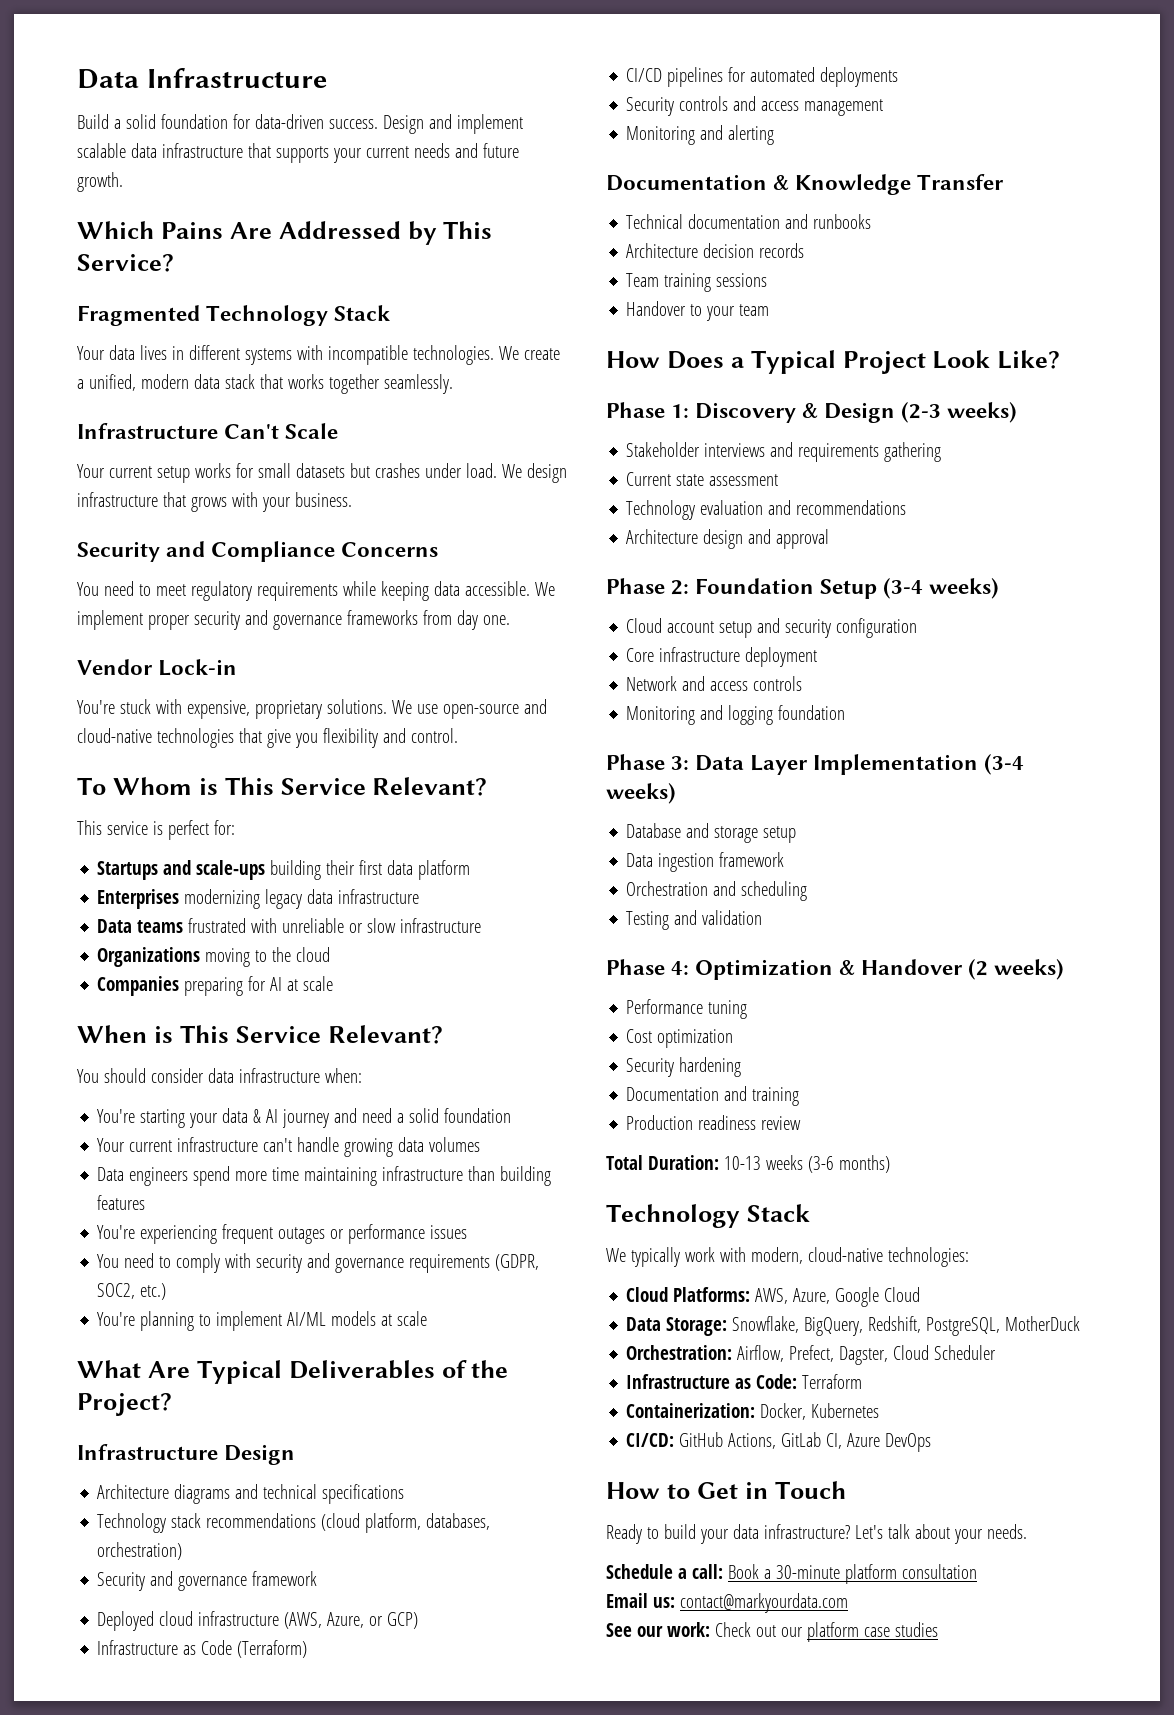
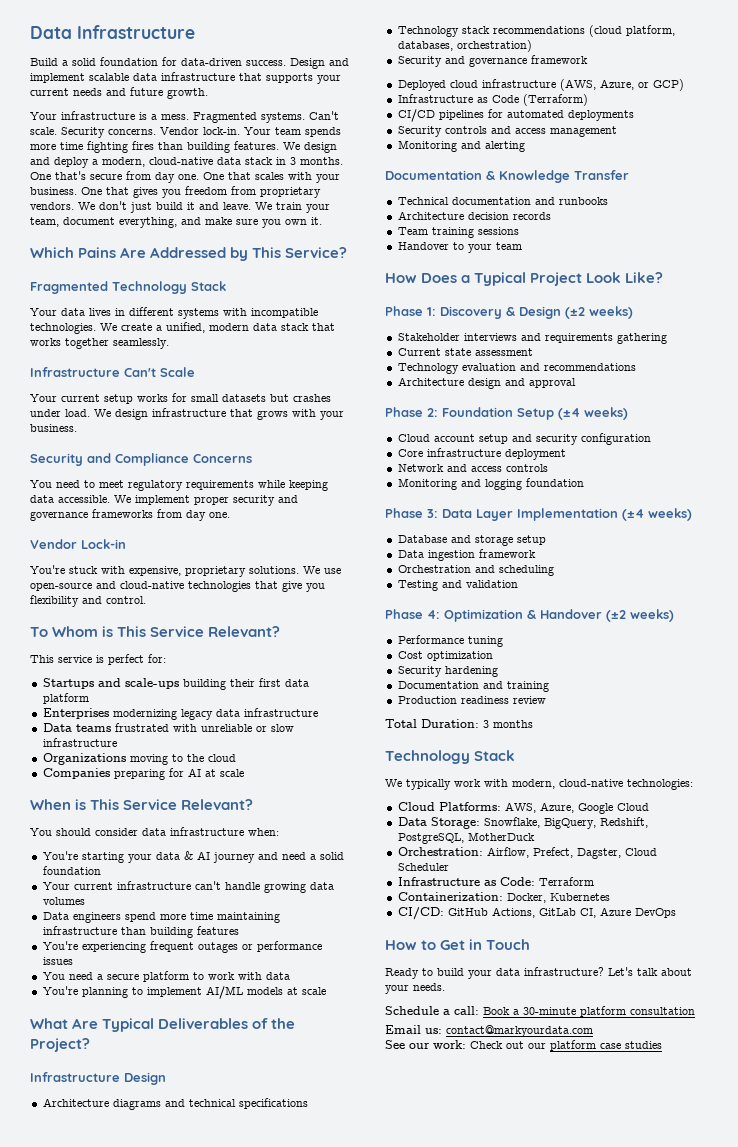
(123, 182) none -> [30,111,339,123] [30,127,341,138] [30,141,337,153] [30,157,343,168] [30,171,340,183] [30,186,321,198] [30,201,330,213] [30,217,322,228] // Your infrastructure is a mess. Fragmented systems. Can't scale. Security concerns. Vendor lock-in. Your team spends more time fighting fires than building features. We design and deploy a modern, cloud-native data stack in 3 months. One that's secure from day one. One that scales with your business. One that gives you freedom from proprietary vendors. We don't just build it and leave. We train your team, document everything, and make sure you own it.
[159,1253,540,1273] [97,1283,167,1300] to comply with security and governance requirements (GDPR, SOC2, etc.) -> [96,971,290,982] a secure platform to work with data
[901,402,942,423] (2-3 -> [565,307,585,319] (±2
[883,578,924,599] (3-4 -> [558,408,580,420] (±4
[984,754,1025,775] (3-4 -> [622,509,644,521] (±4
[968,959,989,980] (2 -> [606,610,626,622] (±2
[723,1155,890,1173] 10-13 weeks (3-6 months) -> [483,720,533,728] 3 months

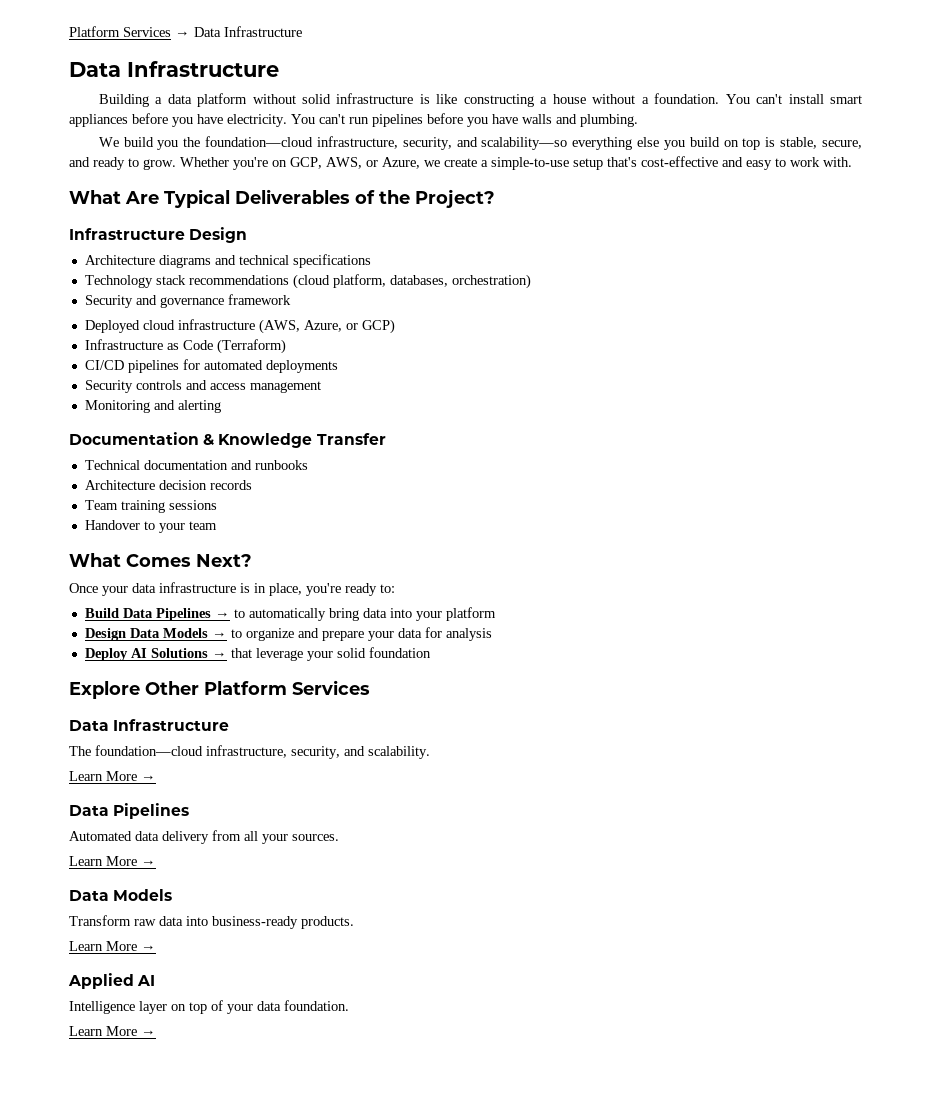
[30,25,195,39] [30,57,349,69] [30,72,341,84] [30,87,208,99] [30,111,339,123] [30,127,341,138] [30,141,337,153] [30,157,343,168] [30,171,340,183] [30,186,321,198] [30,201,330,213] [30,217,322,228] [30,247,348,261] [30,281,226,294] [30,307,318,319] [30,322,335,334] [30,338,169,349] [30,367,195,377] [30,393,331,404] [30,408,344,420] [30,424,77,432] [30,453,252,466] [30,480,328,491] [30,495,298,506] [30,509,230,521] [30,539,126,549] [30,565,341,577] [30,581,325,592] [30,595,146,607] [30,626,281,637] [30,654,166,665] [42,678,309,690] [42,693,89,704] [42,708,318,720] [42,723,294,732] [42,738,117,747] [42,753,236,765] [42,768,244,780] [30,799,254,810] [30,827,279,836] [42,851,344,863] [42,866,101,875] [42,881,334,893] [42,897,85,905] [42,912,280,923] [42,926,239,938] [42,941,322,953] [42,957,73,965] [42,971,290,982] [42,986,326,999] Data Infrastructure // Build a solid foundation for data-driven success. Design and implement scalable data infrastructure that supports your current needs and future growth. // Your infrastructure is a mess. Fragmented systems. Can't scale. Security concerns. Vendor lock-in. Your team spends more time fighting fires than building features. We design and deploy a modern, cloud-native data stack in 3 months. One that's secure from day one. One that scales with your business. One that gives you freedom from proprietary vendors. We don't just build it and leave. We train your team, document everything, and make sure you own it. // Which Pains Are Addressed by This Service? // Fragmented Technology Stack // Your data lives in different systems with incompatible technologies. We create a unified, modern data stack that works together seamlessly. // Infrastructure Can't Scale // Your current setup works for small datasets but crashes under load. We design infrastructure that grows with your business. // Security and Compliance Concerns // You need to meet regulatory requirements while keeping data accessible. We implement proper security and governance frameworks from day one. // Vendor Lock-in // You're stuck with expensive, proprietary solutions. We use open-source and cloud-native technologies that give you flexibility and control. // To Whom is This Service Relevant? // This service is perfect for: // Startups and scale-ups building their first data platform // Enterprises modernizing legacy data infrastructure // Data teams frustrated with unreliable or slow infrastructure // Organizations moving to the cloud // Companies preparing for AI at scale // When is This Service Relevant? // You should consider data infrastructure when: // You're starting your data & AI journey and need a solid foundation // Your current infrastructure can't handle growing data volumes // Data engineers spend more time maintaining infrastructure than building features // You're experiencing frequent outages or performance issues // You need a secure platform to work with data // You're planning to implement AI/ML models at scale -> [69,26,302,37] [69,61,279,77] [98,93,862,107] [69,113,638,127] [98,136,863,150] [69,156,852,170] Platform Services → Data Infrastructure // Data Infrastructure // Building a data platform without solid infrastructure is like constructing a house without a foundation. You can't install smart appliances before you have electricity. You can't run pipelines before you have walls and plumbing. // We build you the foundation—cloud infrastructure, security, and scalability—so everything else you build on top is stable, secure, and ready to grow. Whether you're on GCP, AWS, or Azure, we create a simple-to-use setup that's cost-effective and easy to work with.
[385,272,664,286] [385,306,633,319] [397,333,667,344] [397,348,533,356] [397,363,636,374] [397,377,576,389] [385,407,628,420] [397,433,651,445] [397,448,566,460] [397,464,548,472] [397,478,584,490] [385,508,692,521] [397,535,546,546] [397,549,536,561] [397,565,554,576] [397,580,518,591] [385,609,674,622] [397,635,503,647] [397,651,493,661] [397,666,498,677] [397,681,549,692] [397,696,546,704] [385,719,533,728] [385,750,516,764] [385,779,693,790] [397,802,649,814] [397,817,648,829] [397,832,535,844] [397,847,657,859] [397,863,449,871] [397,877,594,886] [397,892,610,903] [397,907,676,920] [385,939,531,950] [385,967,692,979] [385,983,445,994] [385,1006,695,1017] [385,1025,593,1037] [385,1040,662,1051] How Does a Typical Project Look Like? // Phase 1: Discovery & Design (±2 weeks) // Stakeholder interviews and requirements gathering // Current state assessment // Technology evaluation and recommendations // Architecture design and approval // Phase 2: Foundation Setup (±4 weeks) // Cloud account setup and security configuration // Core infrastructure deployment // Network and access controls // Monitoring and logging foundation // Phase 3: Data Layer Implementation (±4 weeks) // Database and storage setup // Data ingestion framework // Orchestration and scheduling // Testing and validation // Phase 4: Optimization & Handover (±2 weeks) // Performance tuning // Cost optimization // Security hardening // Documentation and training // Production readiness review // Total Duration: 3 months // Technology Stack // We typically work with modern, cloud-native technologies: // Cloud Platforms: AWS, Azure, Google Cloud // Data Storage: Snowflake, BigQuery, Redshift, PostgreSQL, MotherDuck // Orchestration: Airflow, Prefect, Dagster, Cloud Scheduler // Infrastructure as Code: Terraform // Containerization: Docker, Kubernetes // CI/CD: GitHub Actions, GitLab CI, Azure DevOps // How to Get in Touch // Ready to build your data infrastructure? Let's talk about your needs. // Schedule a call: Book a 30-minute platform consultation // Email us: contact@markyourdata.com // See our work: Check out our platform case studies -> [69,553,252,567] [69,582,395,596] [84,607,496,621] [84,627,492,641] [84,647,431,661] [69,680,370,699] [69,719,230,731] [69,745,430,759] [69,771,156,781] [69,803,190,819] [69,830,339,844] [69,856,156,866] [69,889,173,901] [69,915,354,929] [69,941,156,951] [68,973,156,989] [69,1000,349,1014] [69,1026,156,1036] What Comes Next? // Once your data infrastructure is in place, you're ready to: // Build Data Pipelines → to automatically bring data into your platform // Design Data Models → to organize and prepare your data for analysis // Deploy AI Solutions → that leverage your solid foundation // Explore Other Platform Services // Data Infrastructure // The foundation—cloud infrastructure, security, and scalability. // Learn More → // Data Pipelines // Automated data delivery from all your sources. // Learn More → // Data Models // Transform raw data into business-ready products. // Learn More → // Applied AI // Intelligence layer on top of your data foundation. // Learn More →

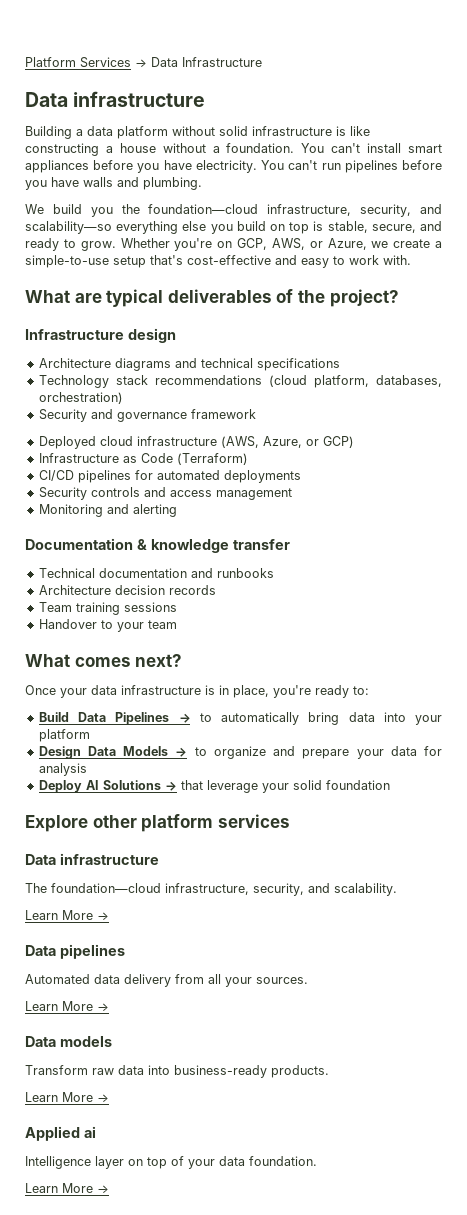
[127,61,279,77] Infrastructure -> [73,91,206,107] infrastructure
[125,189,350,208] Are Typical Deliverables -> [74,289,272,307] are typical deliverables
[415,189,495,208] [69,227,248,243] Project? // Infrastructure Design -> [329,289,399,307] [25,328,176,343] project? // Infrastructure design
[218,433,386,448] Knowledge Transfer -> [150,539,290,553] knowledge transfer
[126,554,252,567] Comes Next? -> [74,654,183,667] comes next?
[145,680,370,695] [69,719,230,731] Other Platform Services // Data Infrastructure -> [92,814,290,832] [25,853,159,865] other platform services // Data infrastructure
[113,803,190,819] Pipelines -> [59,944,125,959] pipelines
[113,889,173,901] Models -> [59,1036,112,1047] models
[137,975,156,986] AI -> [83,1126,96,1138] ai

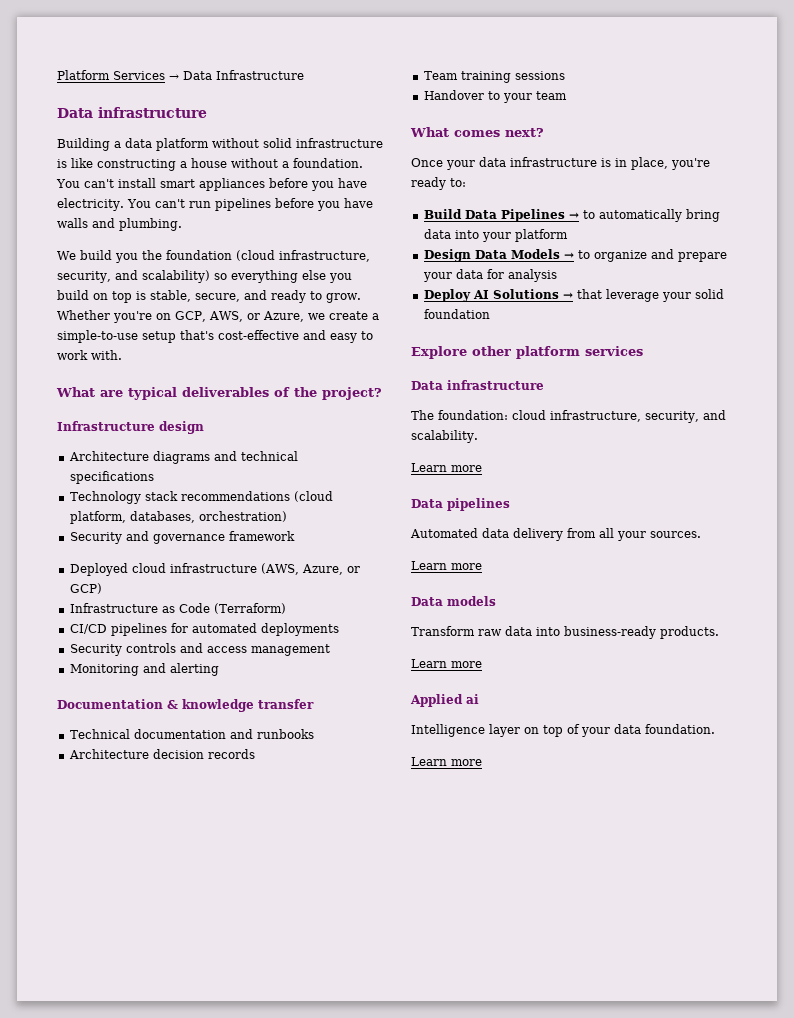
[148,204,442,217] [25,221,112,234] foundation—cloud infrastructure, security, and scalability—so -> [166,250,370,262] [57,270,227,283] foundation (cloud infrastructure, security, and scalability) so
[51,883,161,893] foundation—cloud -> [438,410,546,420] foundation: cloud
[62,910,109,920] More → -> [451,465,482,472] more
[62,1001,109,1011] More → -> [451,563,482,570] more
[62,1092,109,1102] More → -> [451,661,482,668] more
[62,1183,109,1193] More → -> [451,759,482,766] more

